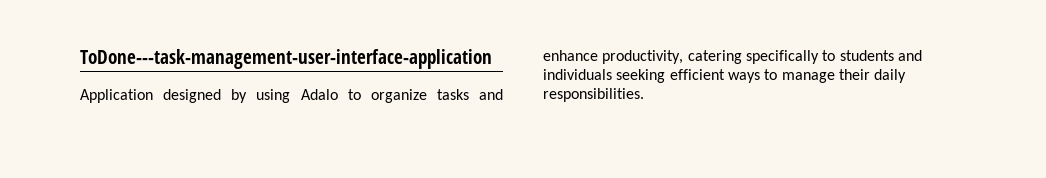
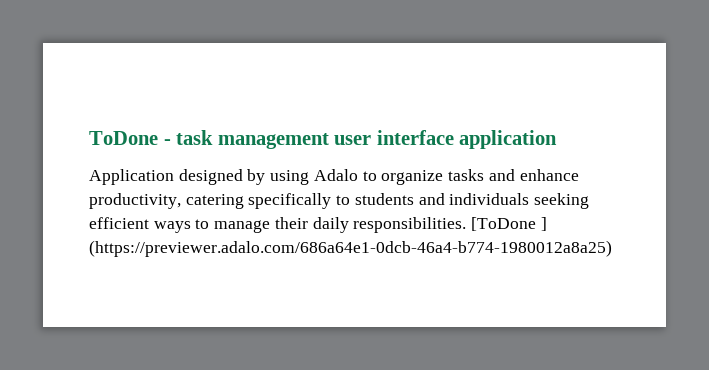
[80,49,492,69] ToDone---task-management-user-interface-application -> [89,130,558,149] ToDone - task management user interface application
(644, 95) none -> [471,217,547,231] [89,240,612,257] [ToDone ] (https://previewer.adalo.com/686a64e1-0dcb-46a4-b774-1980012a8a25)

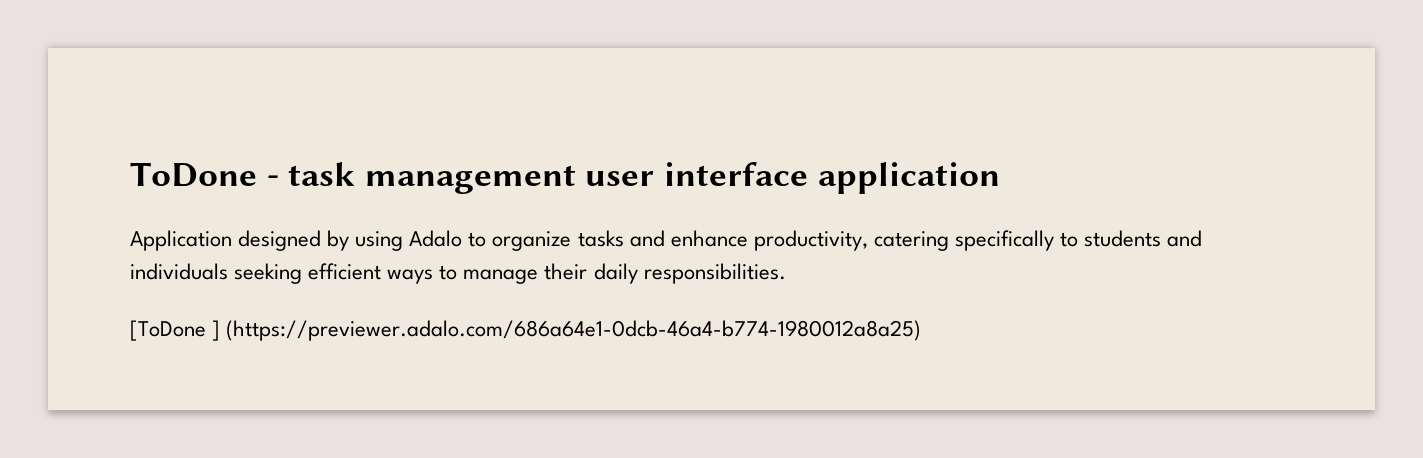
(467, 225) none -> (786, 273) //

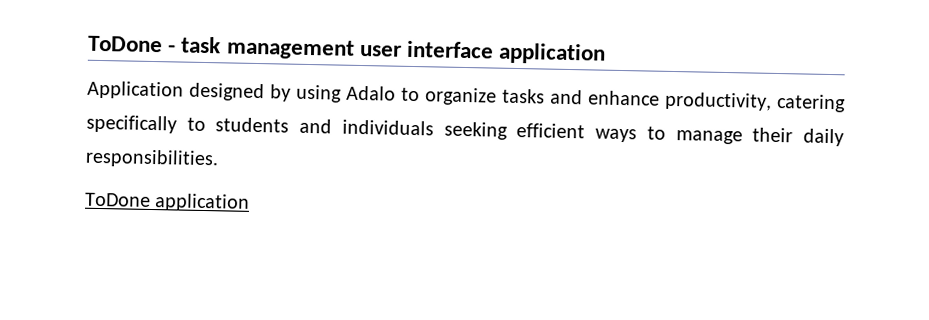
[130,320,922,341] [ToDone ] (https://previewer.adalo.com/686a64e1-0dcb-46a4-b774-1980012a8a25) -> [85,192,251,212] ToDone application

